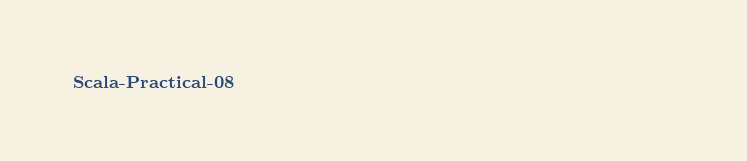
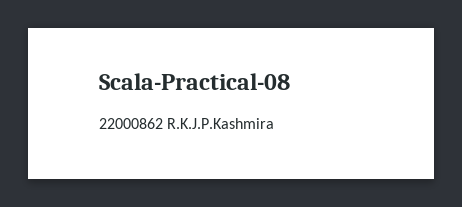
(234, 82) none -> [99,118,275,129] // 22000862 R.K.J.P.Kashmira

